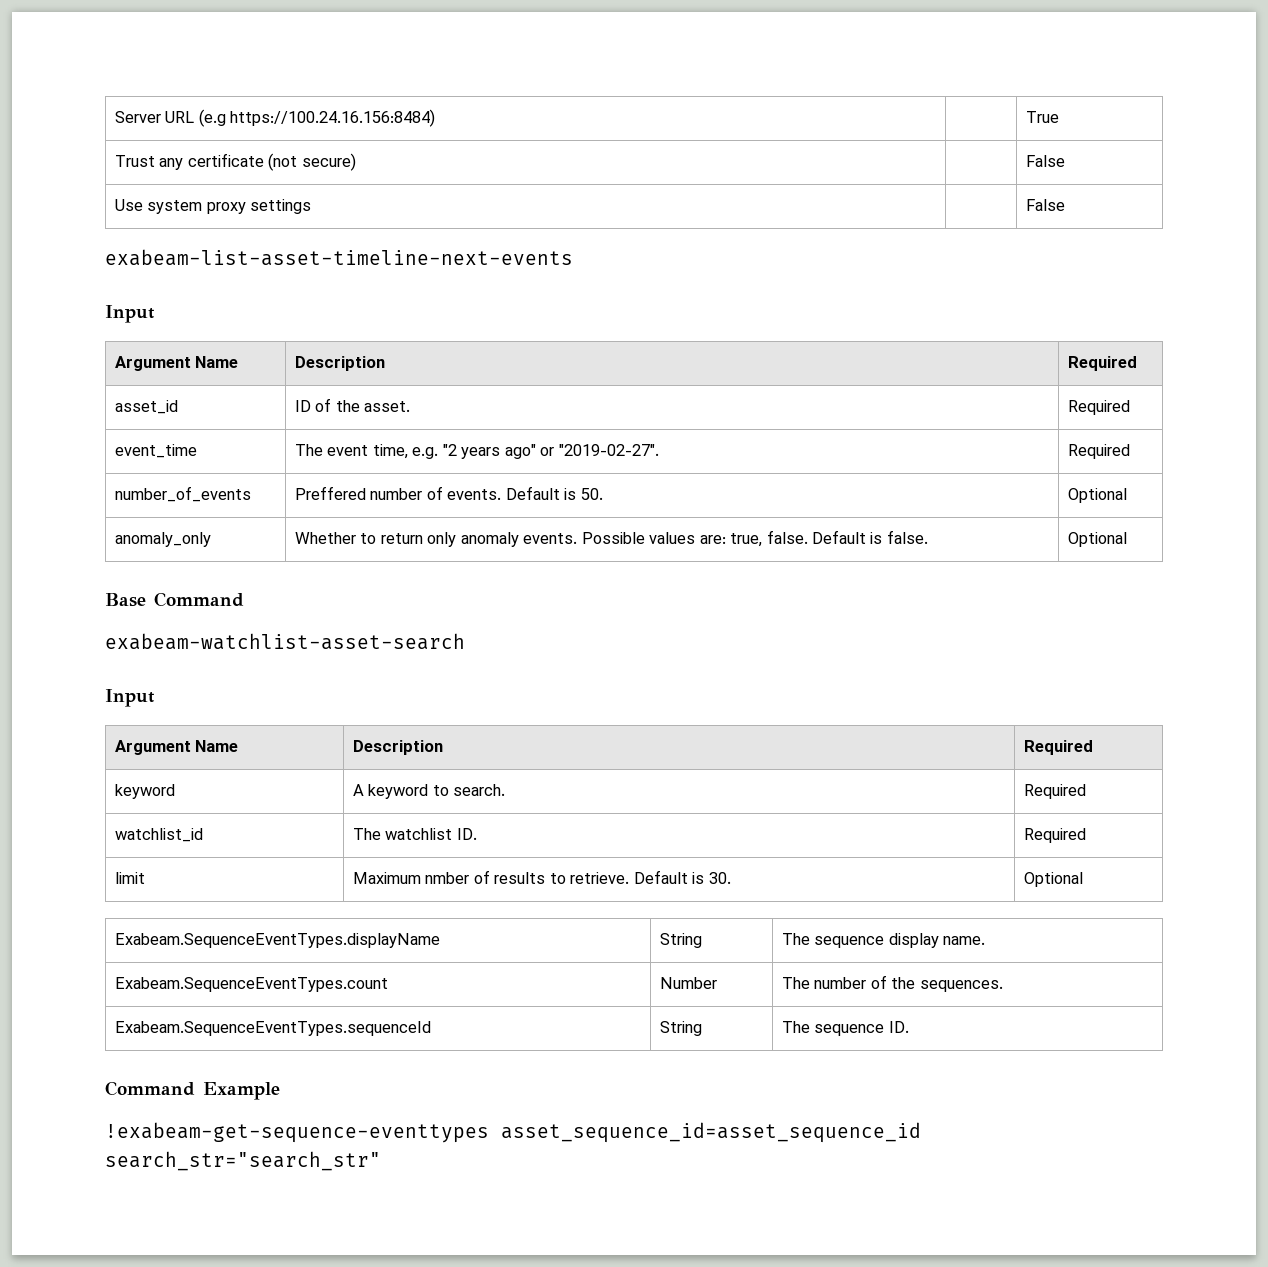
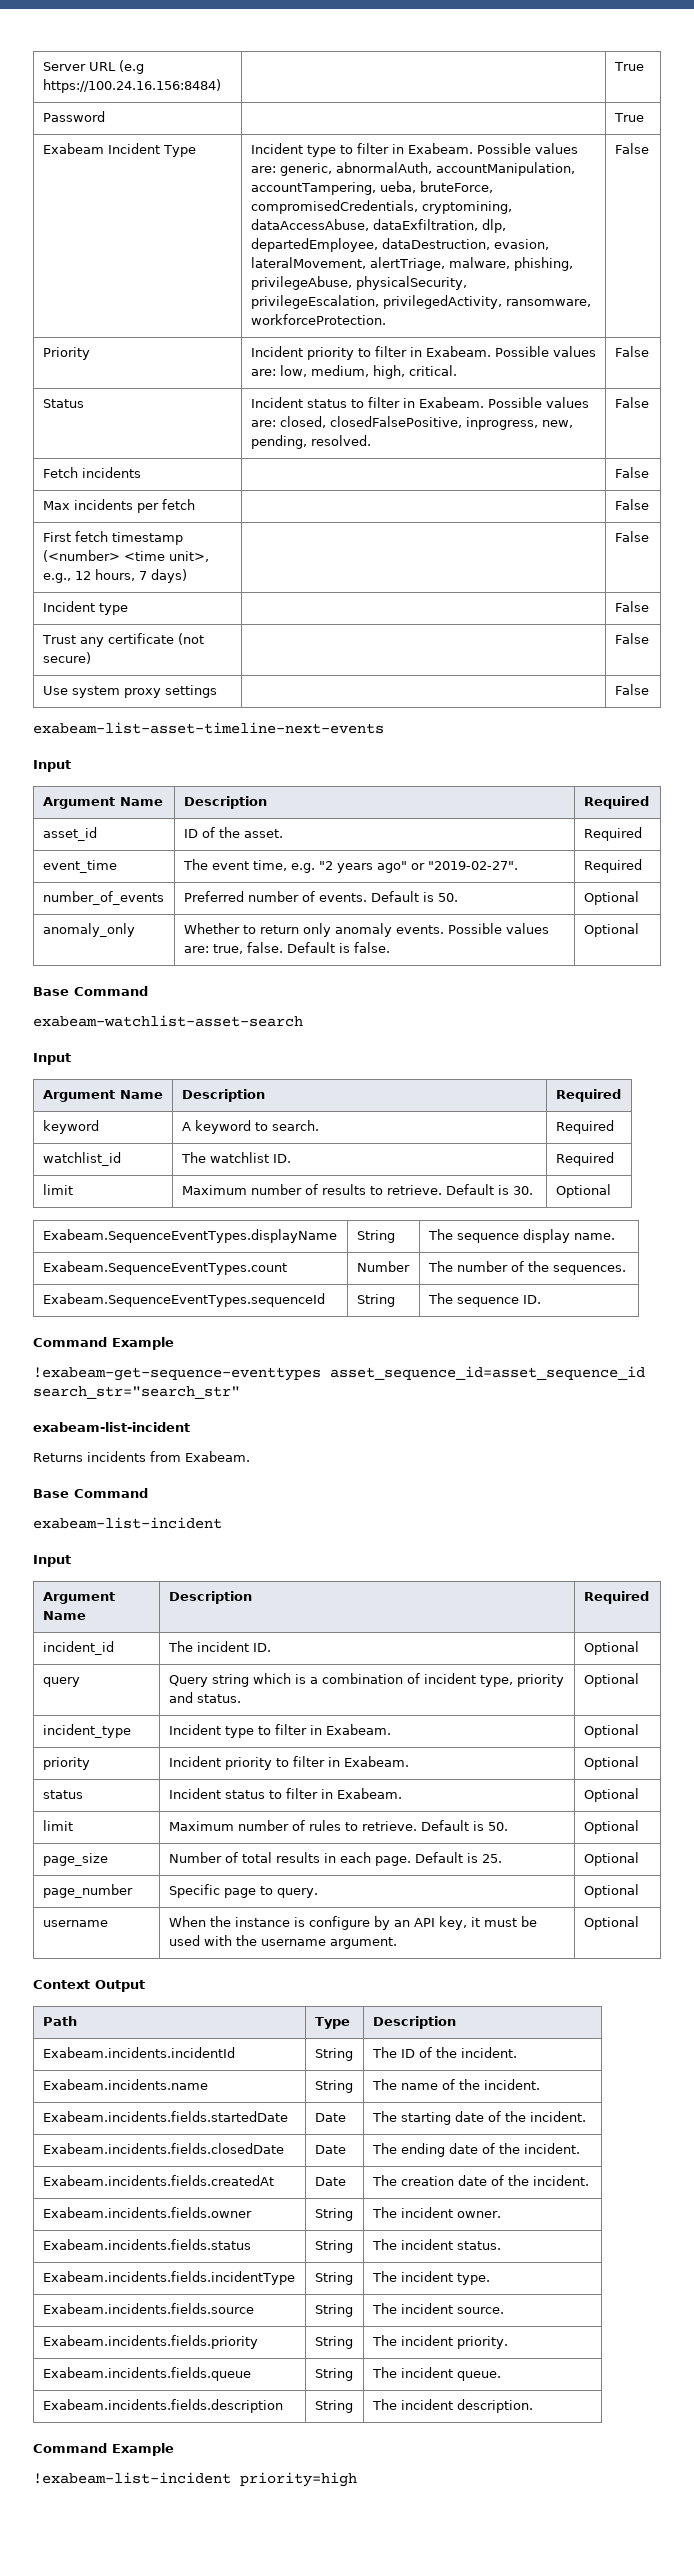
(1059, 117) none -> [42,111,105,122] [613,113,644,122] [42,143,196,157] [250,143,578,157] [250,162,575,176] [250,181,493,195] [250,200,512,214] [250,219,506,233] [250,238,549,252] [250,257,573,271] [250,276,467,290] [250,295,591,309] [250,314,386,325] [614,143,649,154] [42,347,90,360] [250,346,596,360] [250,365,457,379] [614,346,649,357] [42,399,84,408] [250,397,589,408] [250,416,573,430] [250,435,371,449] [614,397,649,408] [42,467,141,478] [614,467,649,478] [42,499,195,513] [614,499,649,510] [42,531,183,545] [42,550,209,562] [42,569,187,583] [614,531,649,542] [42,601,128,615] [614,601,649,612] // Password | | True // Exabeam Incident Type | Incident type to filter in Exabeam. Possible values are: generic, abnormalAuth, accountManipulation, accountTampering, ueba, bruteForce, compromisedCredentials, cryptomining, dataAccessAbuse, dataExfiltration, dlp, departedEmployee, dataDestruction, evasion, lateralMovement, alertTriage, malware, phishing, privilegeAbuse, physicalSecurity, privilegeEscalation, privilegedActivity, ransomware, workforceProtection. | False // Priority | Incident priority to filter in Exabeam. Possible values are: low, medium, high, critical. | False // Status | Incident status to filter in Exabeam. Possible values are: closed, closedFalsePositive, inprogress, new, pending, resolved. | False // Fetch incidents | | False // Max incidents per fetch | | False // First fetch timestamp (<number> <time unit>, e.g., 12 hours, 7 days) | | False // Incident type | | False
[294,486,366,500] Preffered -> [183,891,244,902] Preferred
[425,872,470,884] nmber -> [250,1184,302,1195] number
(381, 1161) none -> [33,1422,190,1432] [33,1451,250,1462] [33,1488,148,1498] [33,1517,222,1529] [33,1555,71,1567] [42,1592,115,1604] [42,1611,86,1620] [168,1591,252,1604] [583,1591,649,1604] [42,1641,114,1655] [167,1641,271,1652] [583,1641,639,1655] [42,1677,80,1687] [168,1673,564,1687] [168,1692,241,1703] [583,1673,639,1687] [42,1724,131,1738] [168,1724,391,1738] [583,1724,639,1738] [42,1757,90,1770] [168,1756,409,1770] [583,1756,639,1770] [42,1790,83,1799] [168,1788,402,1799] [583,1788,639,1802] [42,1820,73,1831] [168,1820,508,1831] [583,1820,639,1834] [42,1853,108,1866] [168,1852,502,1866] [583,1852,639,1866] [42,1884,133,1898] [168,1884,318,1898] [583,1884,639,1898] [42,1920,108,1927] [168,1916,537,1930] [168,1935,397,1949] [583,1916,639,1930] [33,1980,145,1992] [42,2016,77,2026] [314,2017,350,2029] [372,2016,456,2029] [42,2047,235,2058] [314,2048,353,2061] [371,2047,517,2058] [42,2079,208,2090] [314,2080,353,2093] [371,2079,540,2090] [42,2111,288,2122] [314,2113,346,2122] [371,2111,586,2125] [42,2143,284,2154] [314,2145,346,2154] [371,2143,580,2157] [42,2175,274,2186] [314,2177,346,2186] [371,2175,589,2186] [42,2207,252,2218] [314,2208,353,2221] [371,2207,501,2218] [42,2239,251,2250] [314,2240,353,2253] [371,2239,501,2250] [42,2271,295,2285] [314,2272,353,2285] [371,2271,490,2285] [42,2303,254,2314] [314,2304,353,2317] [371,2303,504,2314] [42,2335,258,2349] [314,2336,353,2349] [371,2335,508,2349] [42,2367,251,2381] [314,2368,353,2381] [371,2367,501,2381] [42,2399,283,2413] [314,2400,353,2413] [371,2399,533,2413] [33,2443,174,2456] [33,2472,357,2487] // exabeam-list-incident // Returns incidents from Exabeam. // Base Command // exabeam-list-incident // Input // Argument Name | Description | Required // incident_id | The incident ID. | Optional // query | Query string which is a combination of incident type, priority and status. | Optional // incident_type | Incident type to filter in Exabeam. | Optional // priority | Incident priority to filter in Exabeam. | Optional // status | Incident status to filter in Exabeam. | Optional // limit | Maximum number of rules to retrieve. Default is 50. | Optional // page_size | Number of total results in each page. Default is 25. | Optional // page_number | Specific page to query. | Optional // username | When the instance is configure by an API key, it must be used with the username argument. | Optional // Context Output // Path | Type | Description // Exabeam.incidents.incidentId | String | The ID of the incident. // Exabeam.incidents.name | String | The name of the incident. // Exabeam.incidents.fields.startedDate | Date | The starting date of the incident. // Exabeam.incidents.fields.closedDate | Date | The ending date of the incident. // Exabeam.incidents.fields.createdAt | Date | The creation date of the incident. // Exabeam.incidents.fields.owner | String | The incident owner. // Exabeam.incidents.fields.status | String | The incident status. // Exabeam.incidents.fields.incidentType | String | The incident type. // Exabeam.incidents.fields.source | String | The incident source. // Exabeam.incidents.fields.priority | String | The incident priority. // Exabeam.incidents.fields.queue | String | The incident queue. // Exabeam.incidents.fields.description | String | The incident description. // Command Example // !exabeam-list-incident priority=high

